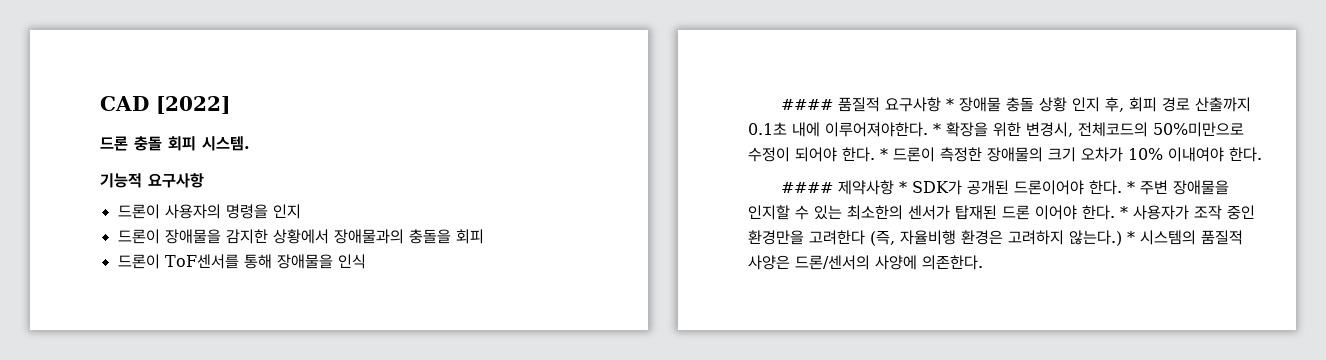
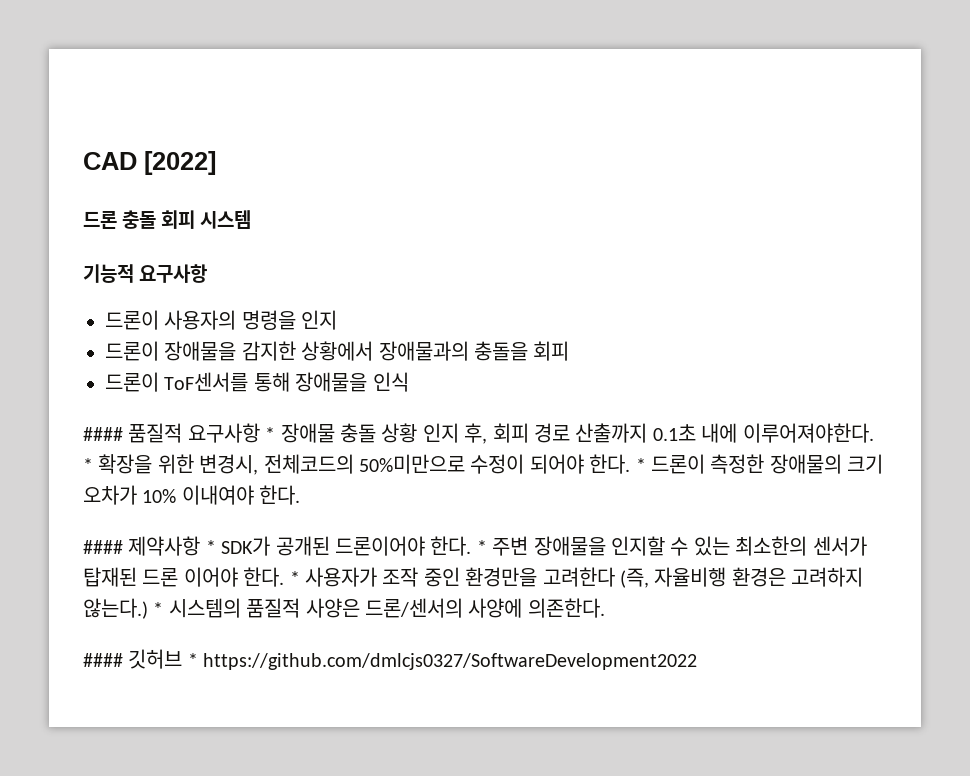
[202,136,250,151] 시스템. -> [200,210,252,229] 시스템
(983, 262) none -> [83,649,698,670] // #### 깃허브 * https://github.com/dmlcjs0327/SoftwareDevelopment2022

